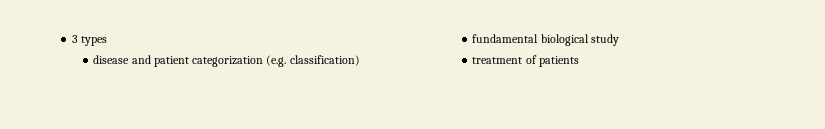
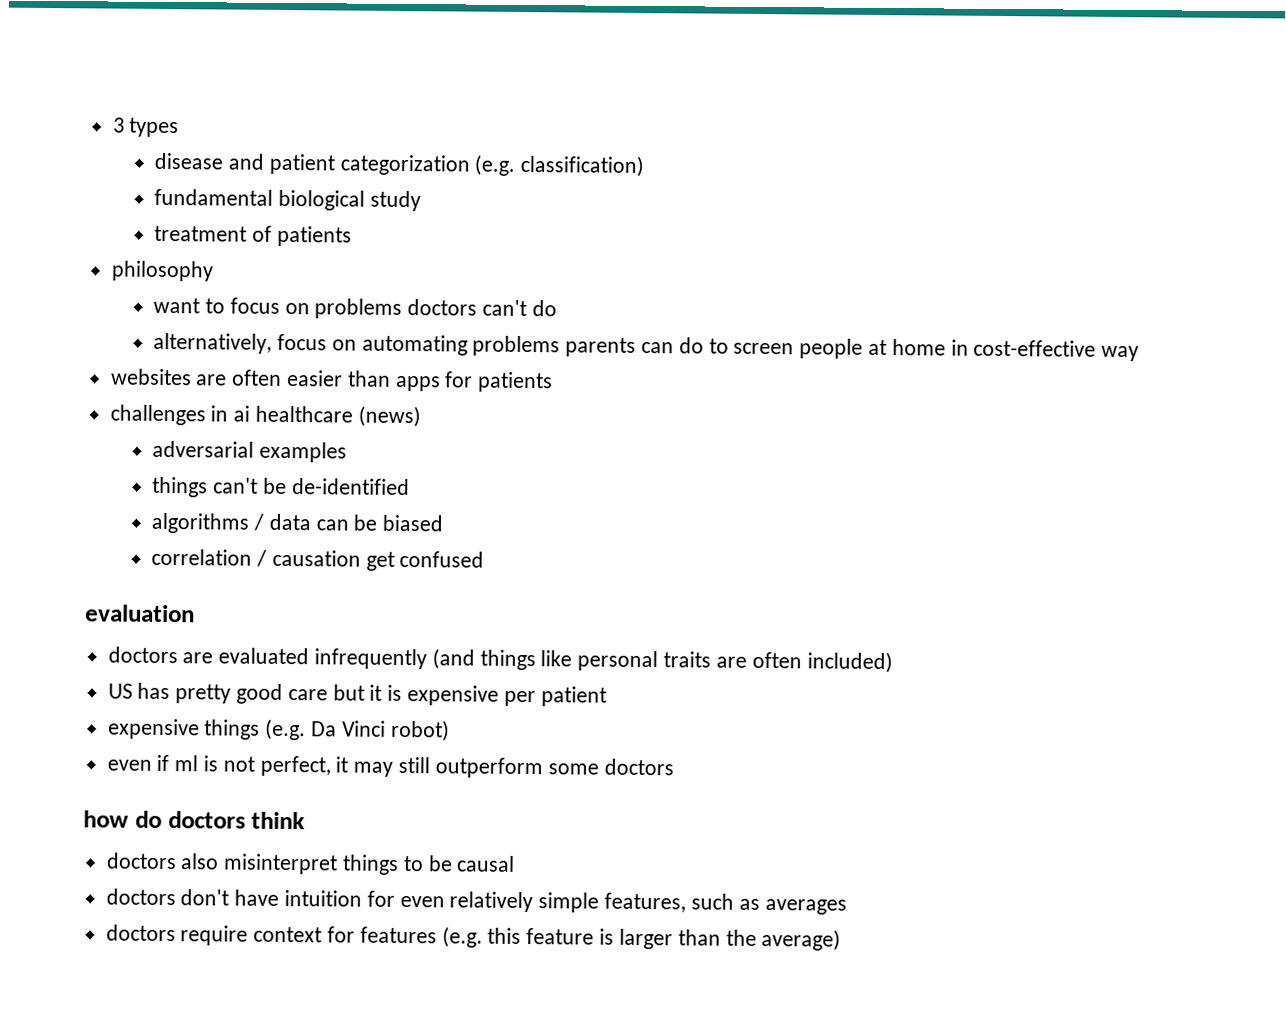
(579, 61) none -> [110,260,214,282] [153,297,557,319] [153,332,1140,362] [110,368,554,393] [109,404,421,428] [152,440,347,463] [152,476,410,498] [151,512,444,534] [151,548,485,571] [85,604,195,623] [107,646,893,674] [107,682,607,707] [107,718,450,742] [106,754,674,779] [83,810,306,830] [105,852,516,875] [105,888,847,915] [105,924,842,951] // philosophy // want to focus on problems doctors can't do // alternatively, focus on automating problems parents can do to screen people at home in cost-effective way // websites are often easier than apps for patients // challenges in ai healthcare (news) // adversarial examples // things can't be de-identified // algorithms / data can be biased // correlation / causation get confused // evaluation // doctors are evaluated infrequently (and things like personal traits are often included) // US has pretty good care but it is expensive per patient // expensive things (e.g. Da Vinci robot) // even if ml is not perfect, it may still outperform some doctors // how do doctors think // doctors also misinterpret things to be causal // doctors don't have intuition for even relatively simple features, such as averages // doctors require context for features (e.g. this feature is larger than the average)

